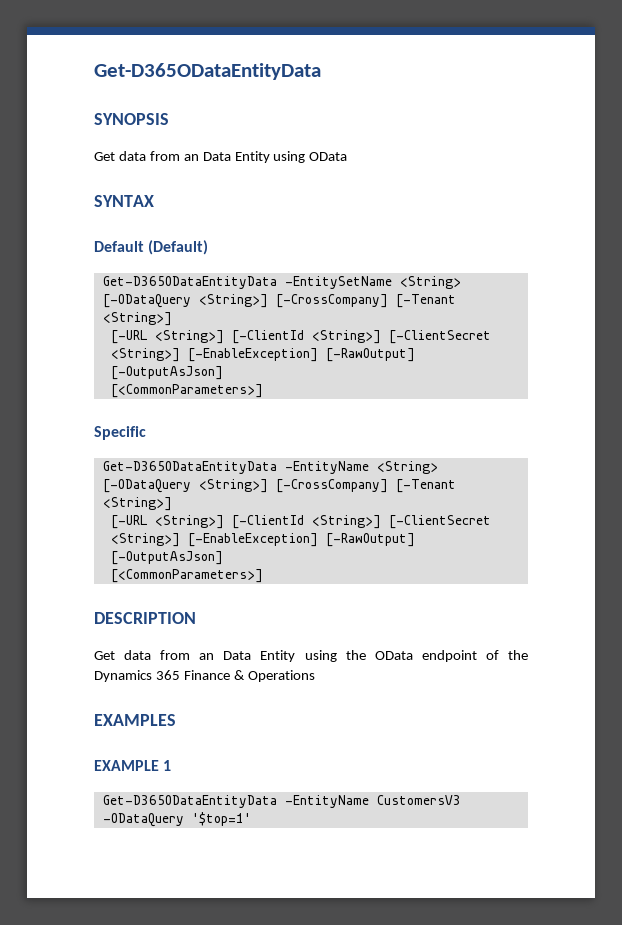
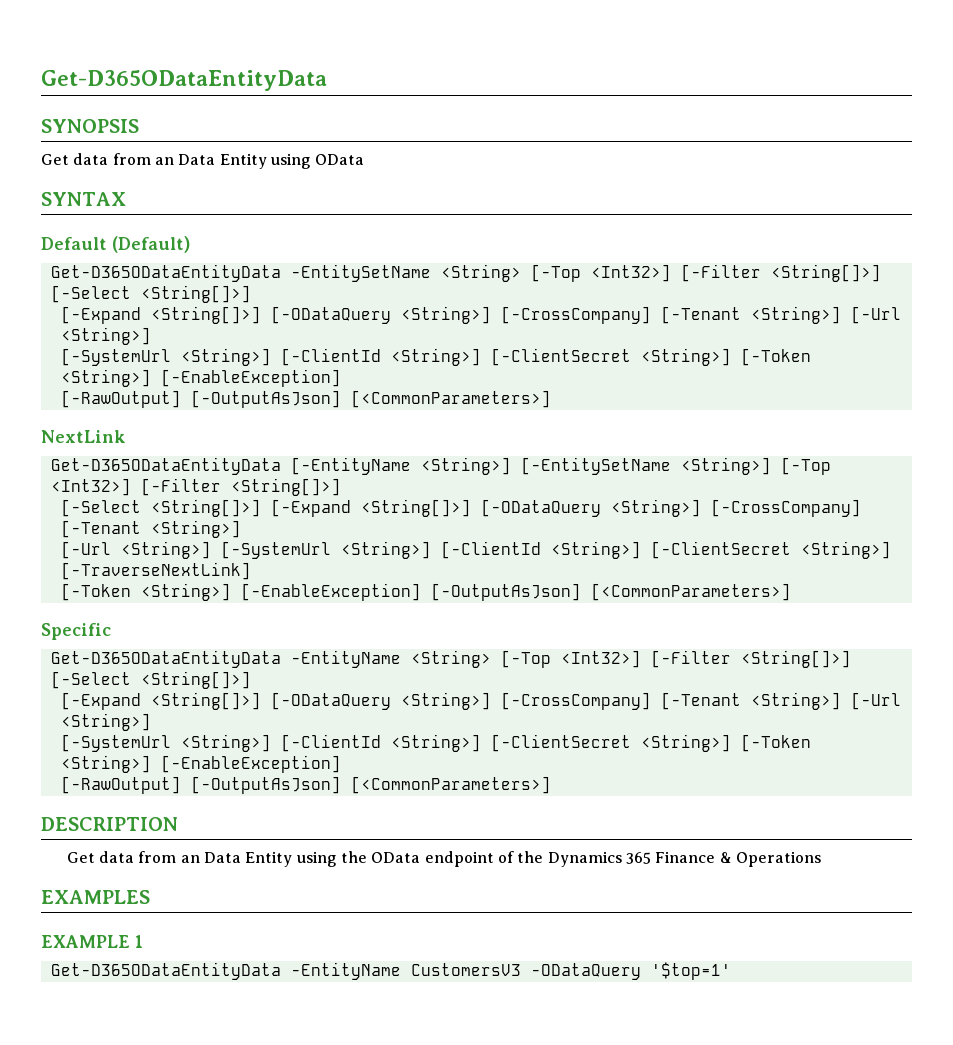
[102,294,456,308] [102,312,172,326] [110,330,491,344] [110,348,415,362] [110,366,223,380] [-ODataQuery <String>] [-CrossCompany] [-Tenant <String>] // [-URL <String>] [-ClientId <String>] [-ClientSecret <String>] [-EnableException] [-RawOutput] [-OutputAsJson] // -> [530,264,881,282] [50,285,251,303] [60,306,901,324] [60,327,151,345] [60,348,811,366] [60,369,341,387] [60,390,551,408] [41,430,125,443] [50,457,831,475] [50,478,341,496] [60,499,861,517] [60,520,241,538] [60,541,891,559] [60,562,251,580] [60,583,581,601] [-Top <Int32>] [-Filter <String[]>] [-Select <String[]>] // [-Expand <String[]>] [-ODataQuery <String>] [-CrossCompany] [-Tenant <String>] [-Url <String>] // [-SystemUrl <String>] [-ClientId <String>] [-ClientSecret <String>] [-Token <String>] [-EnableException] // [-RawOutput] [-OutputAsJson] [<CommonParameters>] // NextLink // Get-D365ODataEntityData [-EntityName <String>] [-EntitySetName <String>] [-Top <Int32>] [-Filter <String[]>] // [-Select <String[]>] [-Expand <String[]>] [-ODataQuery <String>] [-CrossCompany] [-Tenant <String>] // [-Url <String>] [-SystemUrl <String>] [-ClientId <String>] [-ClientSecret <String>] [-TraverseNextLink] // [-Token <String>] [-EnableException] [-OutputAsJson]
[102,479,456,493] [102,497,172,511] [110,515,491,529] [110,533,415,547] [110,551,223,565] [-ODataQuery <String>] [-CrossCompany] [-Tenant <String>] // [-URL <String>] [-ClientId <String>] [-ClientSecret <String>] [-EnableException] [-RawOutput] [-OutputAsJson] // -> [500,650,851,668] [50,671,251,689] [60,692,901,710] [60,713,151,731] [60,734,811,752] [60,755,341,773] [60,776,341,794] [-Top <Int32>] [-Filter <String[]>] [-Select <String[]>] // [-Expand <String[]>] [-ODataQuery <String>] [-CrossCompany] [-Tenant <String>] [-Url <String>] // [-SystemUrl <String>] [-ClientId <String>] [-ClientSecret <String>] [-Token <String>] [-EnableException] // [-RawOutput] [-OutputAsJson]

